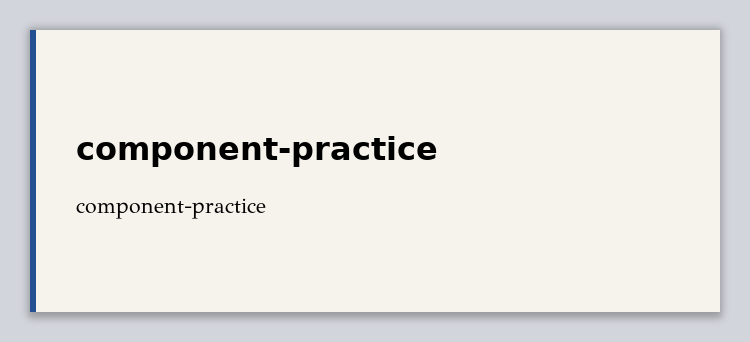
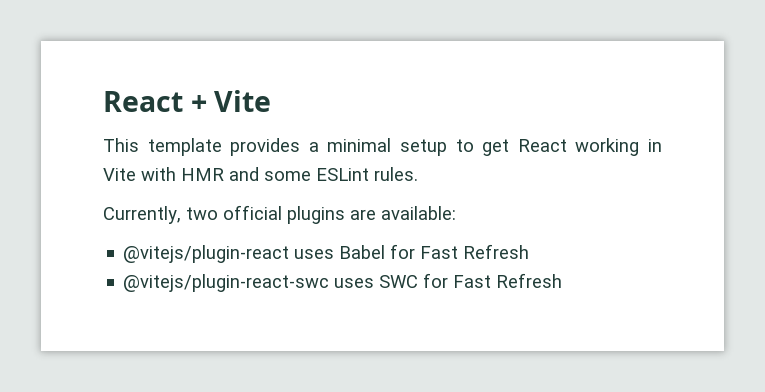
[76,136,438,167] [76,198,266,219] component-practice // component-practice -> [103,90,272,112] [103,138,663,156] [103,167,418,181] [103,205,456,224] [123,244,530,263] [123,273,563,292] React + Vite // This template provides a minimal setup to get React working in Vite with HMR and some ESLint rules. // Currently, two official plugins are available: // @vitejs/plugin-react uses Babel for Fast Refresh // @vitejs/plugin-react-swc uses SWC for Fast Refresh

